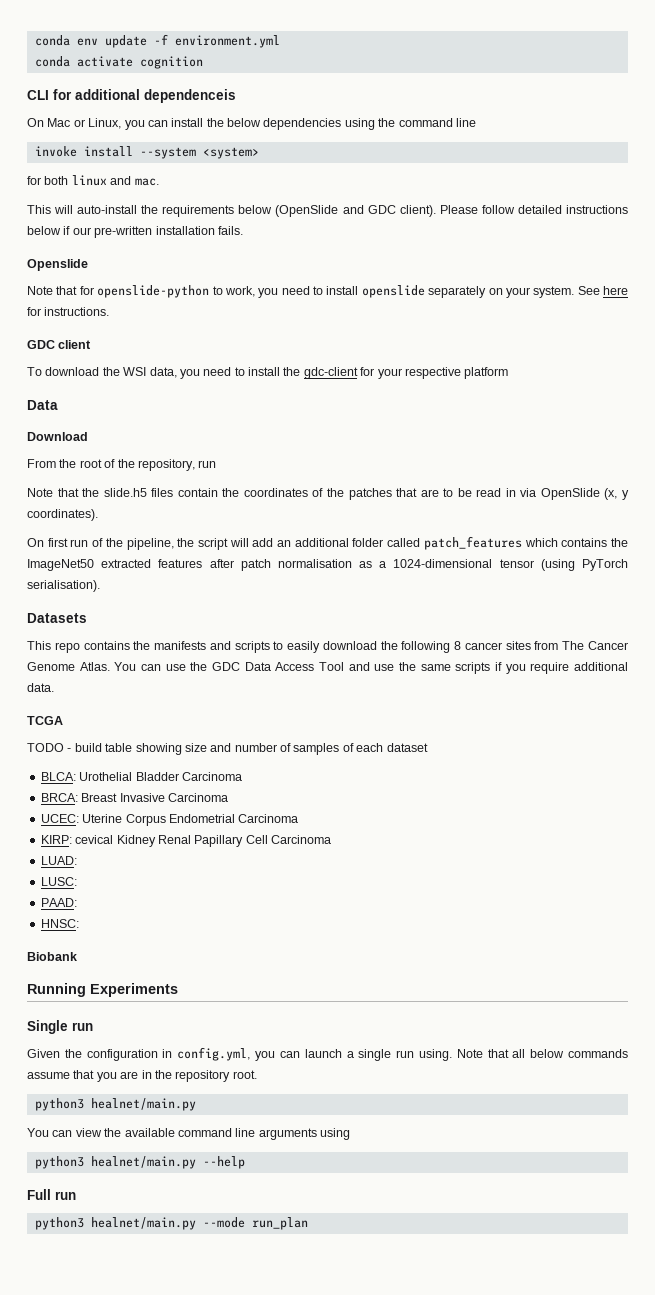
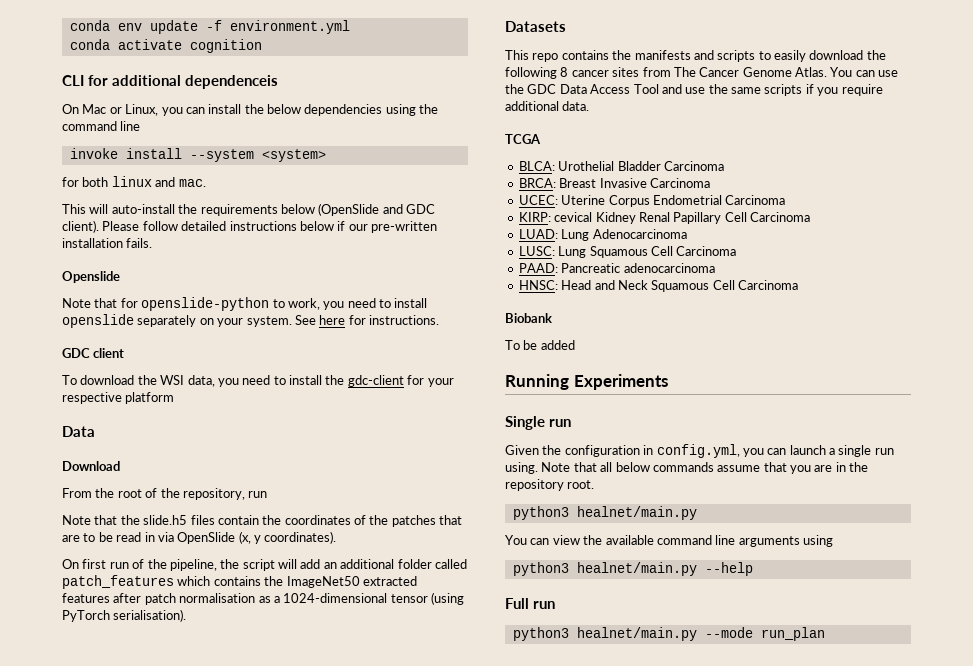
[27,743,428,755] // TODO - build table showing size and number of samples of each dataset -> (541, 139) none
(77, 860) none -> [561,229,687,241] Lung Adenocarcinoma
(77, 881) none -> [558,246,737,258] Lung Squamous Cell Carcinoma
(77, 902) none -> [561,263,715,273] Pancreatic adenocarcinoma
[27,952,77,961] // Biobank -> [561,280,798,292] [505,313,552,323] [505,340,575,350] Head and Neck Squamous Cell Carcinoma // Biobank // To be added

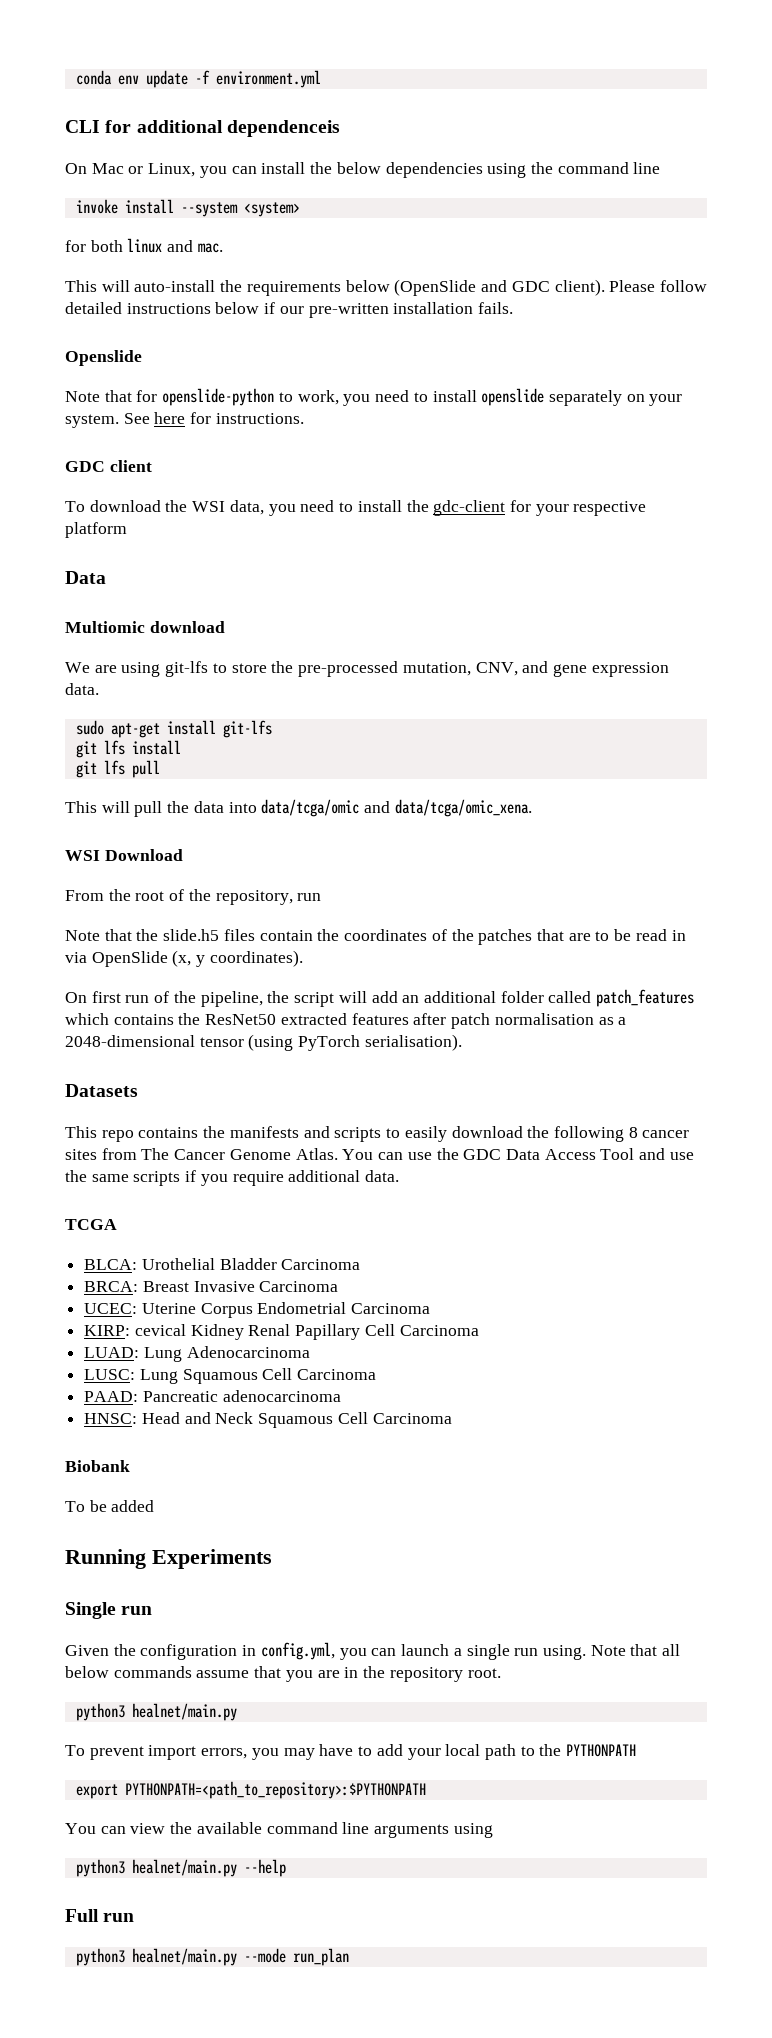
[69,39,262,53] // conda activate cognition -> (321, 79) none
(95, 431) none -> [65,621,225,633] [65,661,669,677] [65,683,99,695] [75,720,272,738] [75,740,181,758] [75,760,160,778] [65,799,532,817] [65,850,100,861] Multiomic download // We are using git-lfs to store the pre-processed mutation, CNV, and gene expression data. // sudo apt-get install git-lfs // git lfs install // git lfs pull // This will pull the data into data/tcga/omic and data/tcga/omic_xena. // WSI
[286,576,360,588] ImageNet50 -> [205,1014,277,1025] ResNet50
[283,593,388,603] 1024-dimensional -> [65,1035,195,1047] 2048-dimensional
(697, 513) none -> [65,1744,637,1760] [75,1781,426,1799] // To prevent import errors, you may have to add your local path to the PYTHONPATH // export PYTHONPATH=<path_to_repository>:$PYTHONPATH

